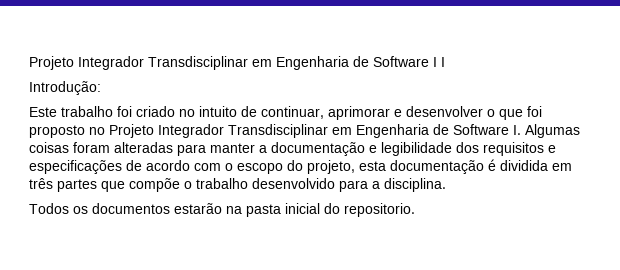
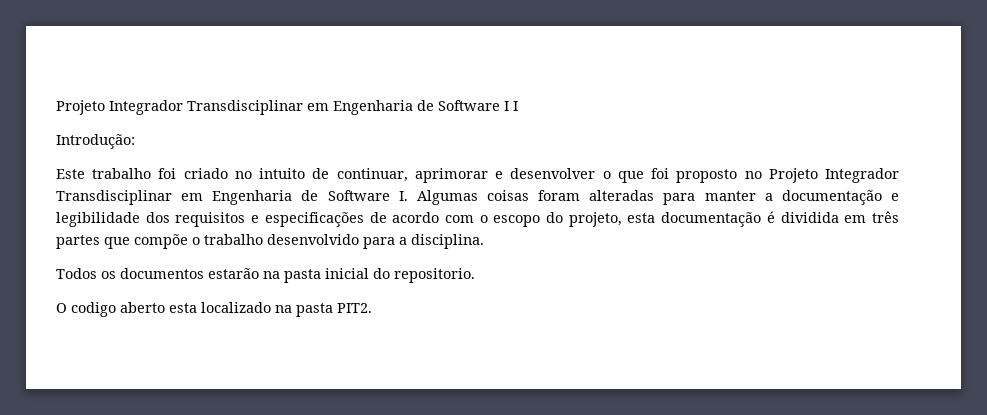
(415, 210) none -> [56,302,372,317] // O codigo aberto esta localizado na pasta PIT2.

